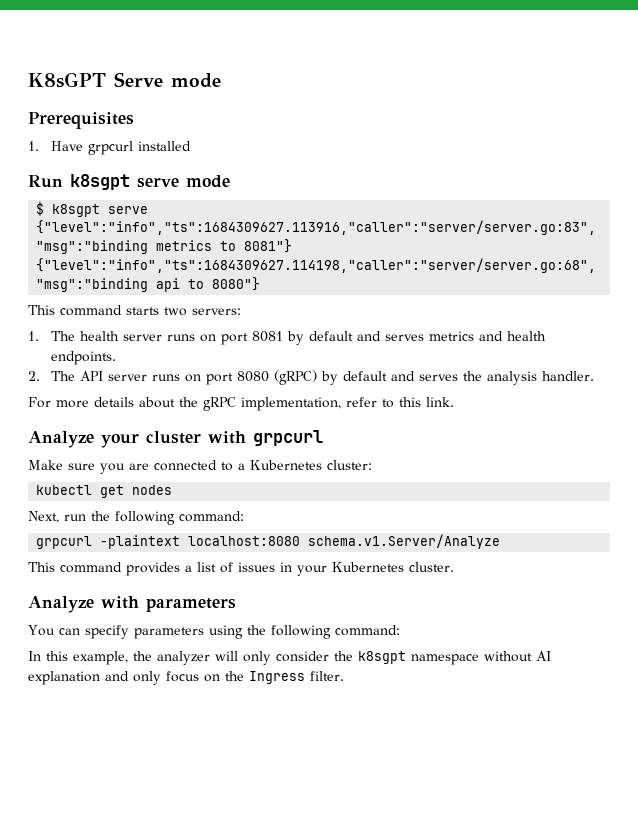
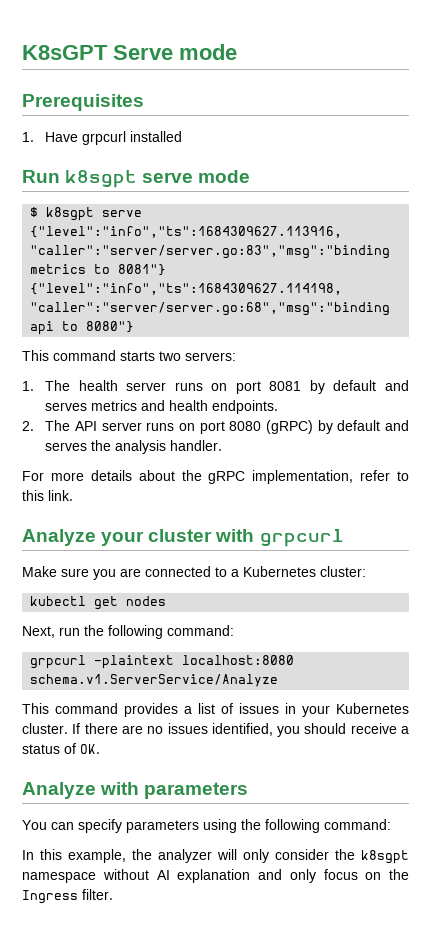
[308,534,501,549] schema.v1.Server/Analyze -> [30,674,279,687] schema.v1.ServerService/Analyze
(454, 567) none -> [72,723,410,737] [22,743,100,754] If there are no issues identified, you should receive a status of OK.

